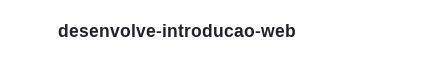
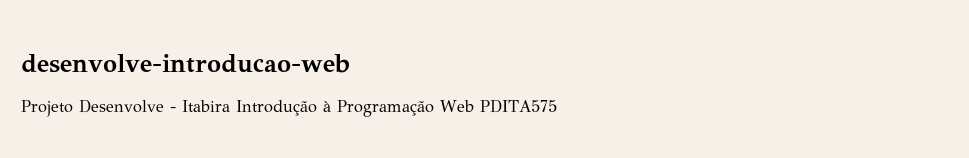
(296, 30) none -> [21,99,557,117] // Projeto Desenvolve - Itabira Introdução à Programação Web PDITA575

